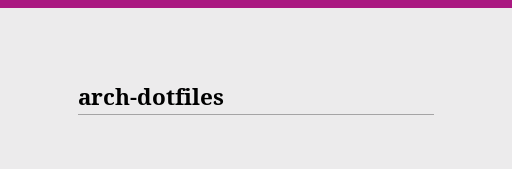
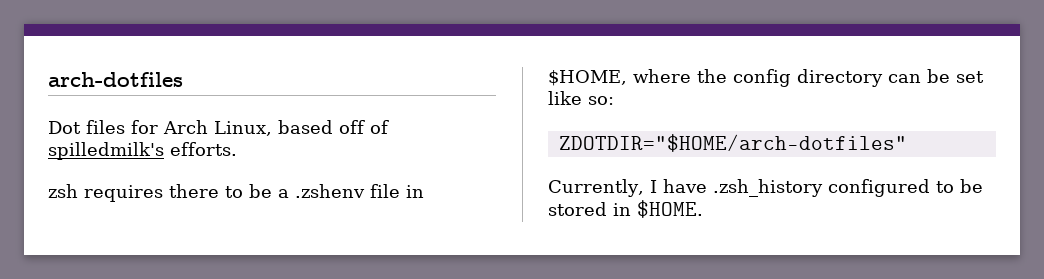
(224, 96) none -> [48,120,389,136] [48,142,237,160] [48,184,424,202] [548,69,984,87] [548,91,614,105] [558,134,907,152] [548,179,983,197] [548,200,703,218] // Dot files for Arch Linux, based off of spilledmilk's efforts. // zsh requires there to be a .zshenv file in $HOME, where the config directory can be set like so: // ZDOTDIR="$HOME/arch-dotfiles" // Currently, I have .zsh_history configured to be stored in $HOME.

